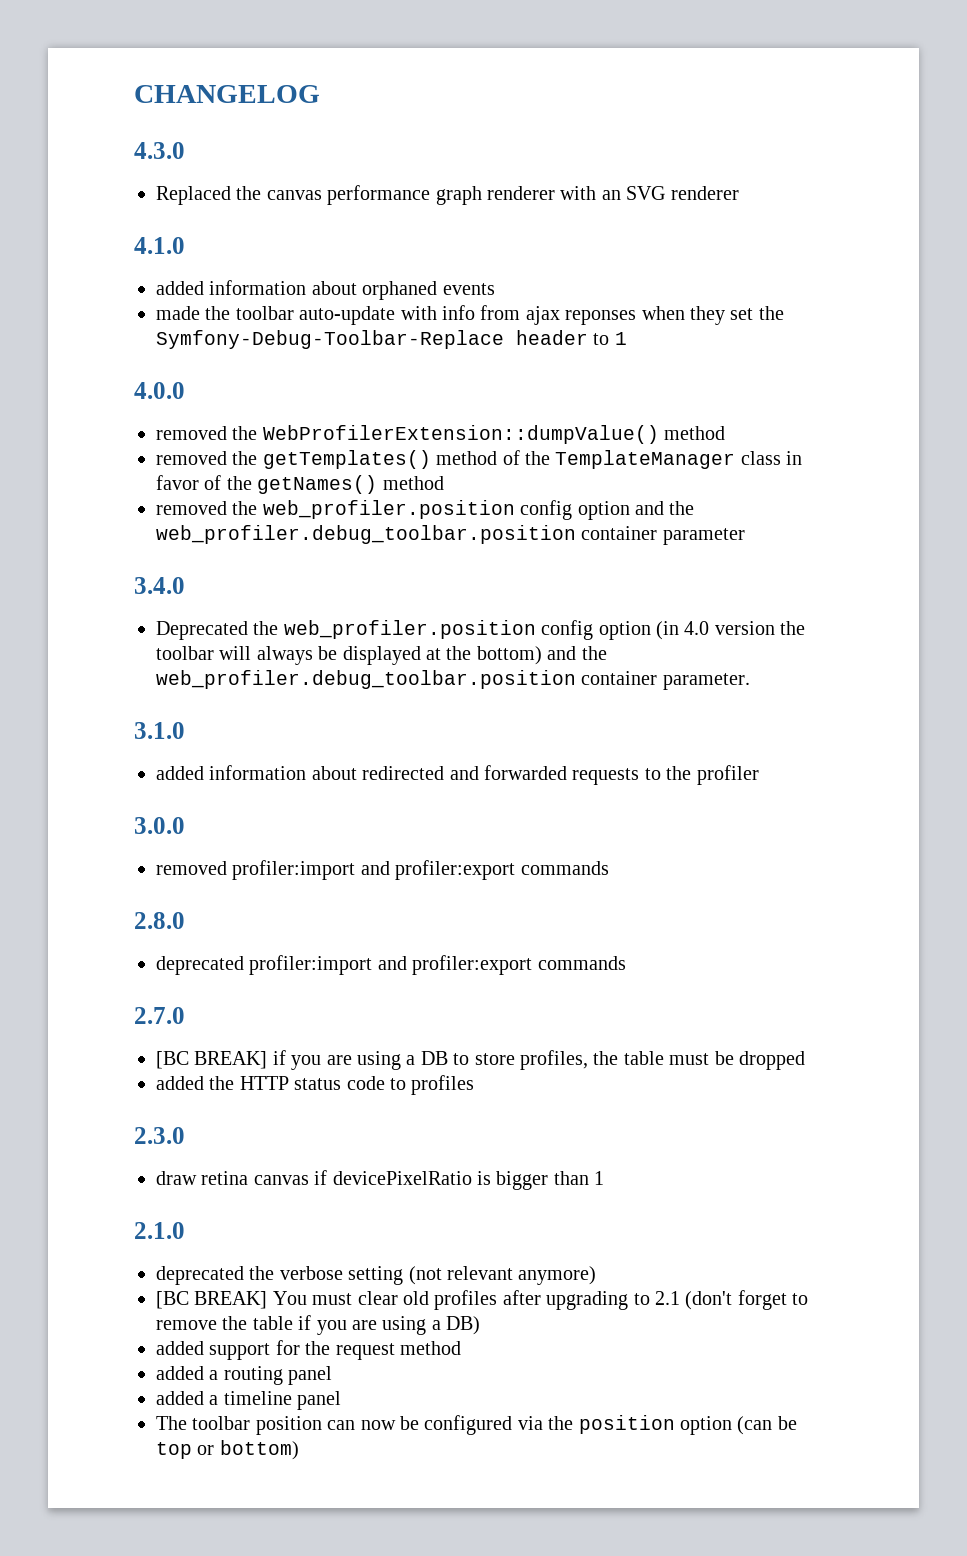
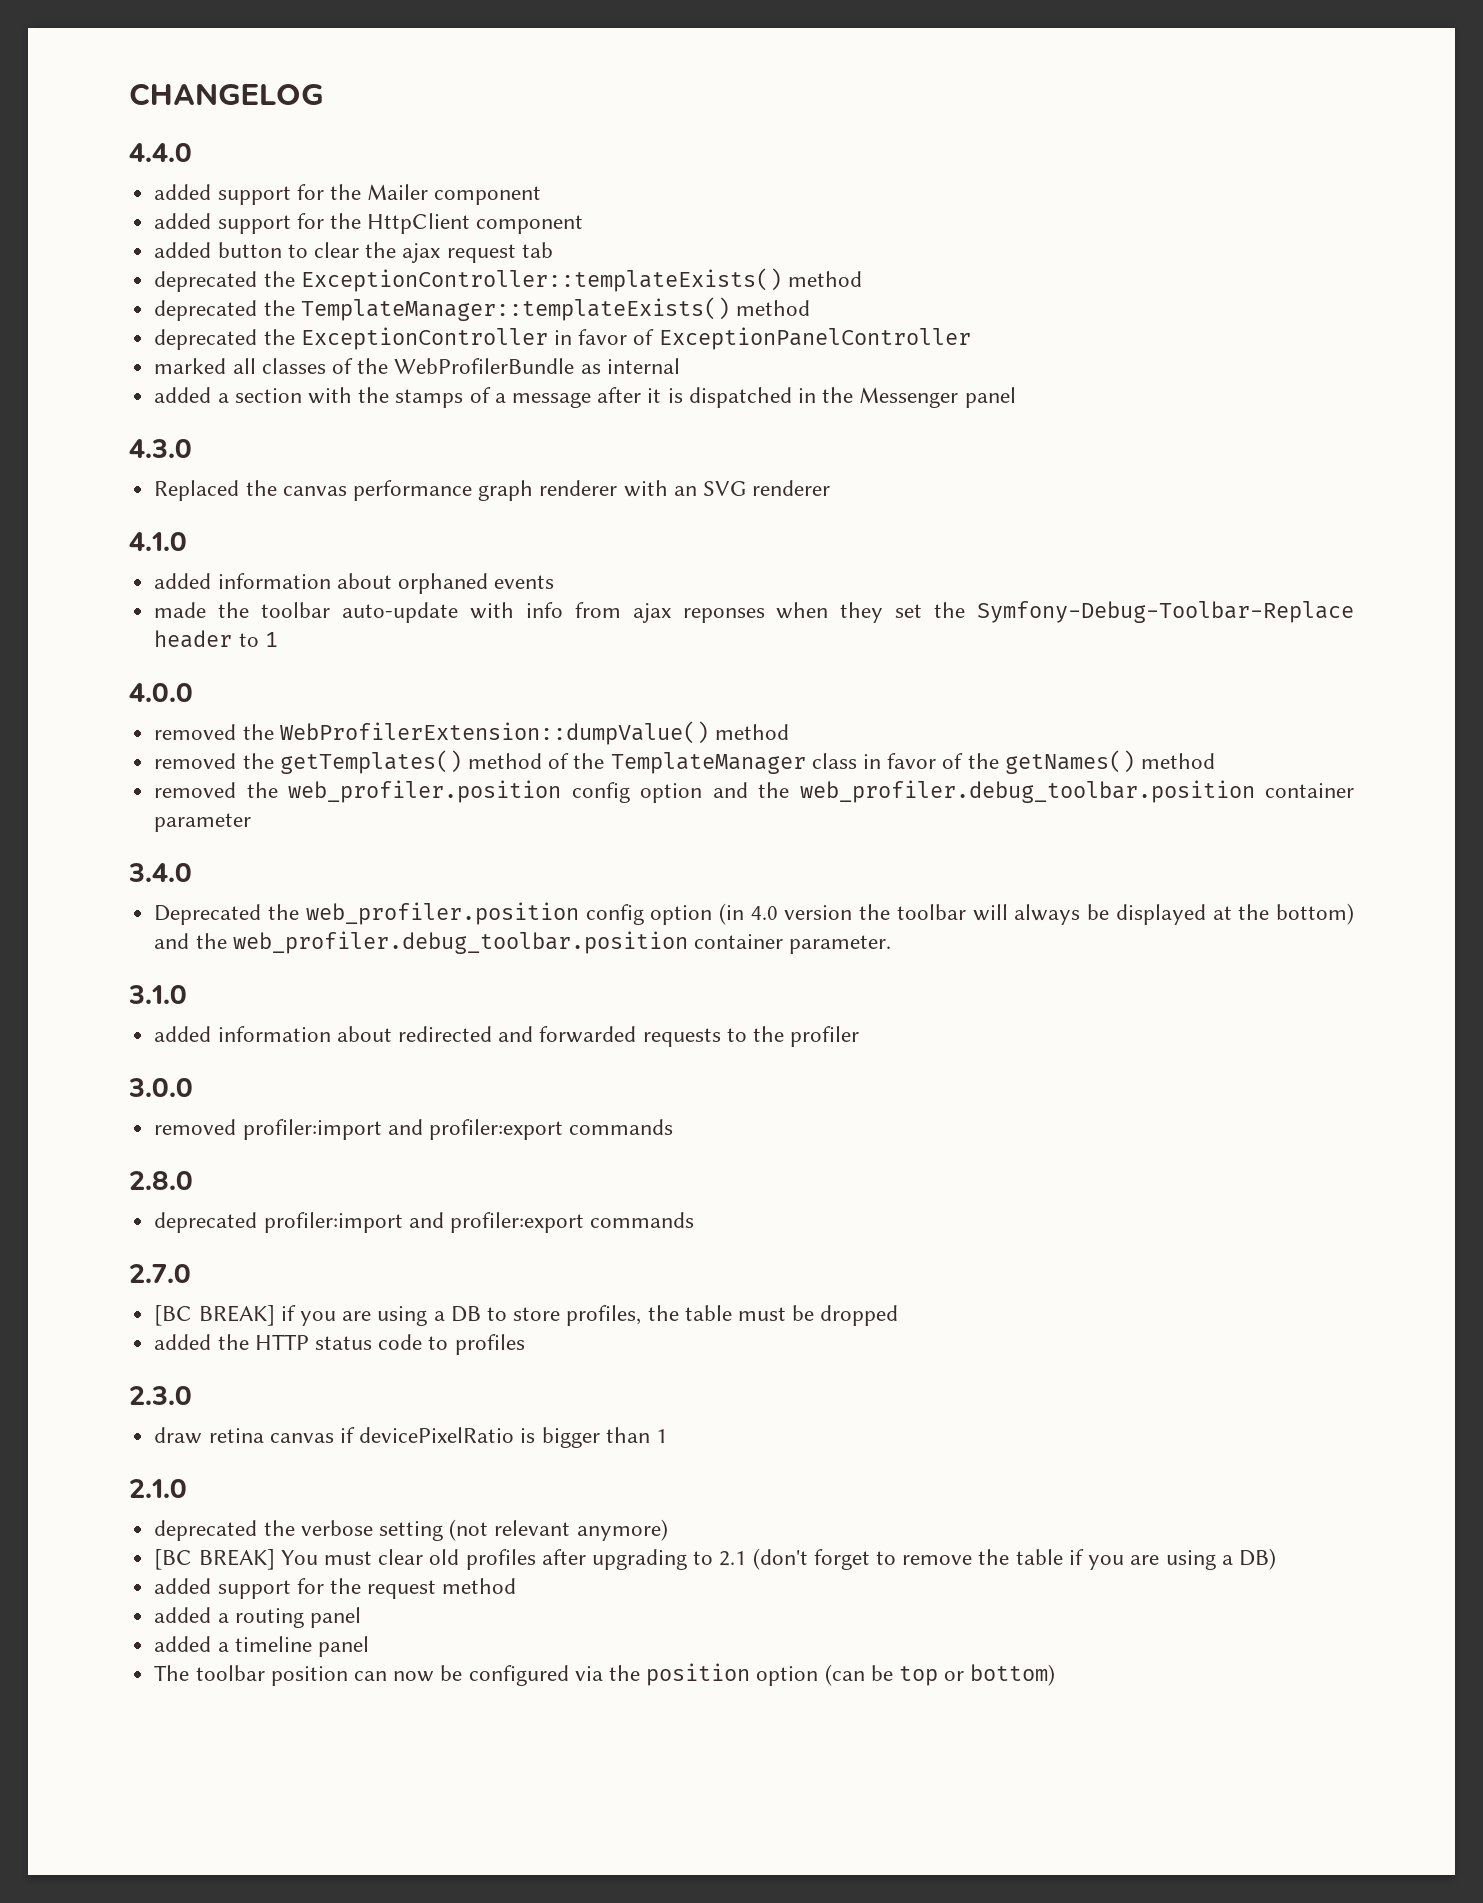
(320, 94) none -> [129,143,192,162] [154,184,542,205] [154,213,584,234] [154,242,553,263] [154,268,862,292] [154,297,810,321] [154,327,971,350] [154,358,680,374] [154,387,1016,408] // 4.4.0 // added support for the Mailer component // added support for the HttpClient component // added button to clear the ajax request tab // deprecated the ExceptionController::templateExists() method // deprecated the TemplateManager::templateExists() method // deprecated the ExceptionController in favor of ExceptionPanelController // marked all classes of the WebProfilerBundle as internal // added a section with the stamps of a message after it is dispatched in the Messenger panel

